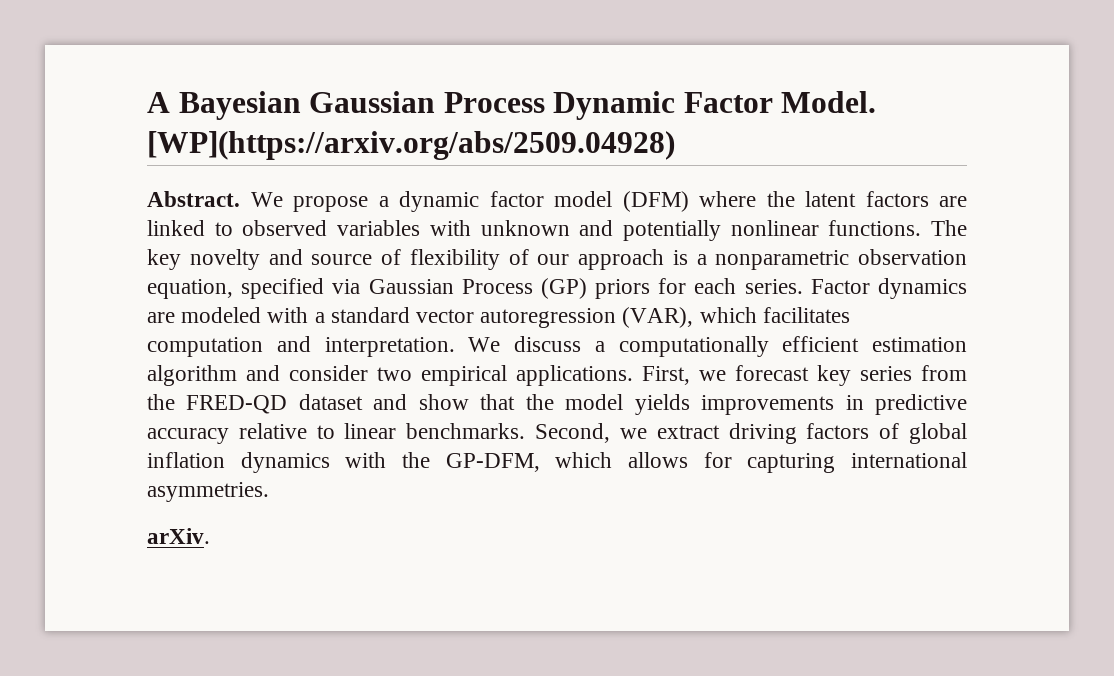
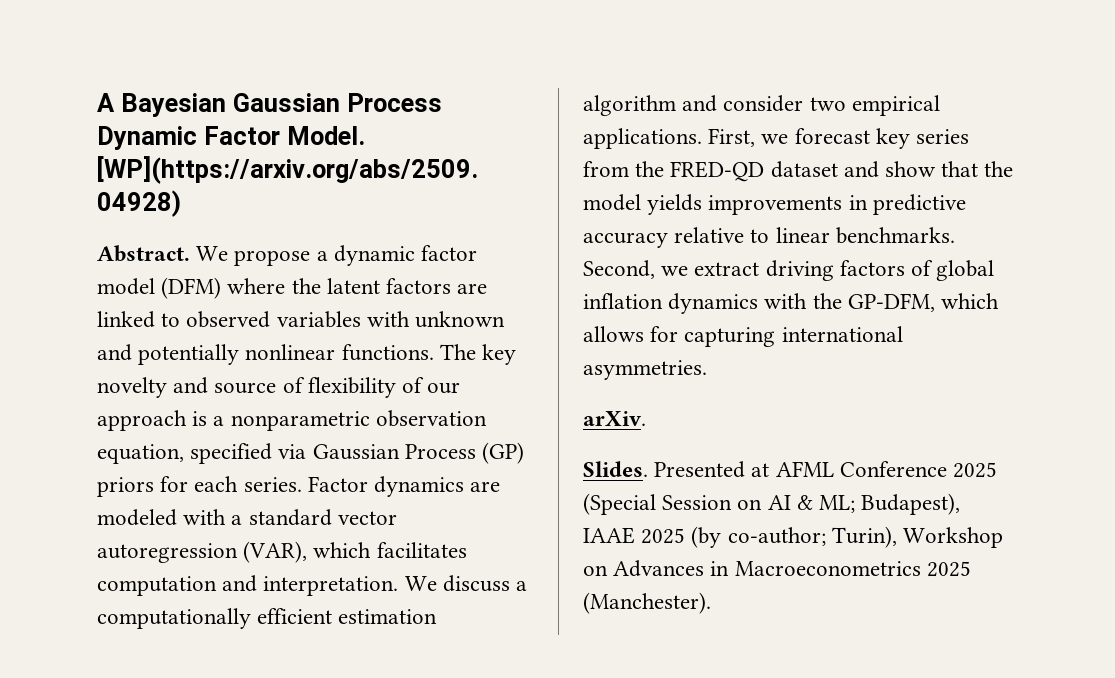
(210, 536) none -> [583,461,998,478] [583,493,961,515] [583,526,1004,548] [583,560,971,577] [583,592,711,614] // Slides. Presented at AFML Conference 2025 (Special Session on AI & ML; Budapest), IAAE 2025 (by co-author; Turin), Workshop on Advances in Macroeconometrics 2025 (Manchester).

